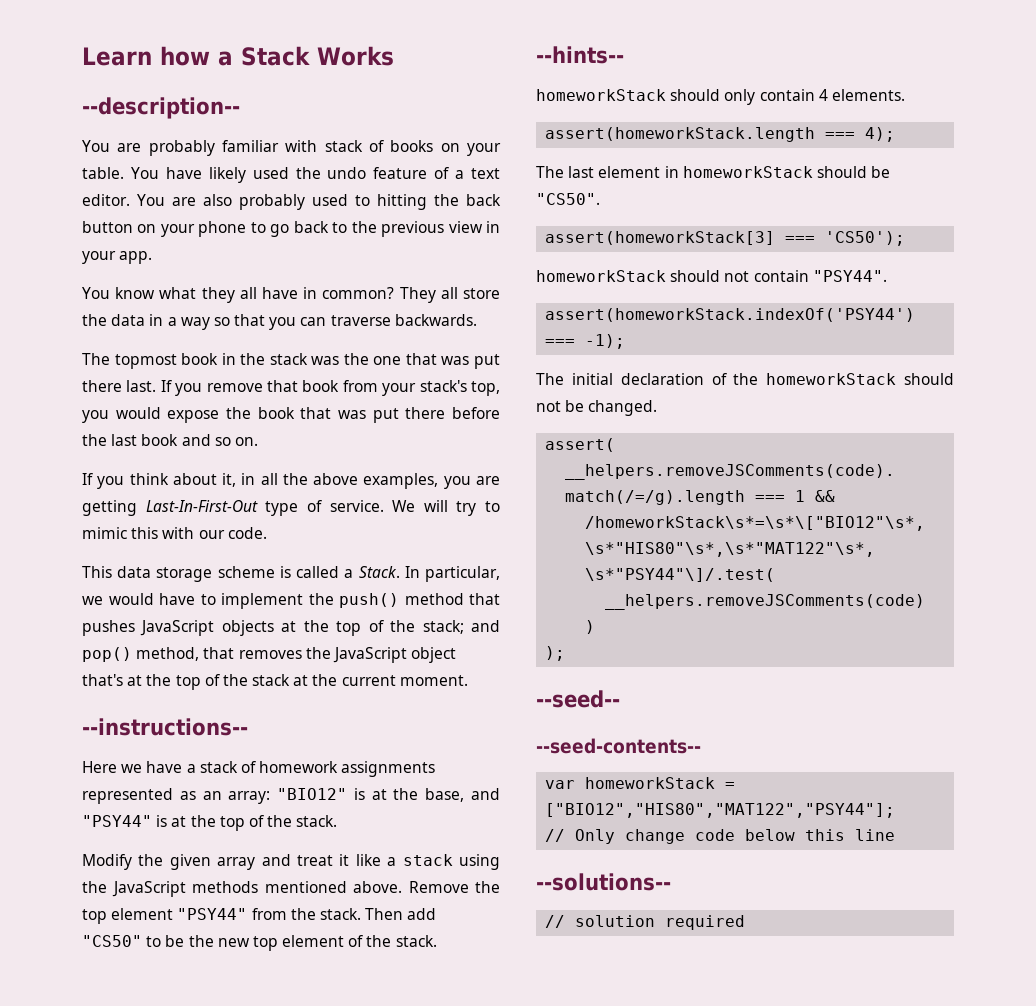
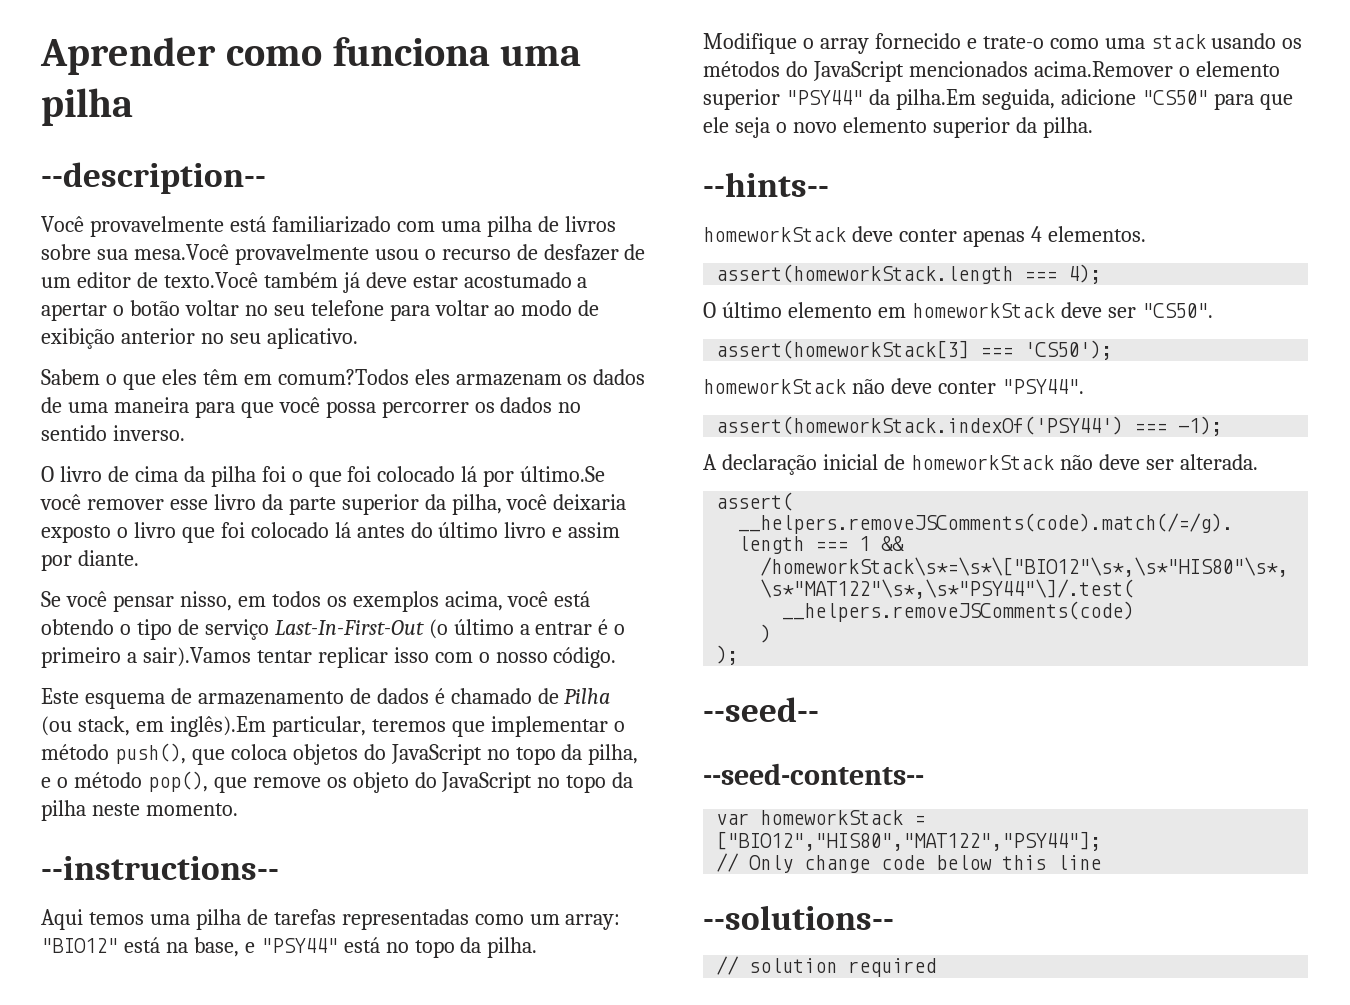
[82,46,394,66] [82,97,240,119] [82,140,501,156] [82,167,500,183] [82,194,501,210] [82,221,500,237] [82,251,153,264] [82,287,500,303] [82,314,477,330] [82,353,501,369] [82,380,500,396] [82,407,500,423] [82,434,258,446] [82,473,500,489] [82,500,500,516] [82,527,267,539] [82,566,501,582] [82,593,500,609] [82,620,501,636] [82,647,457,663] [82,674,468,690] [82,718,248,736] [82,761,436,777] [82,788,500,804] [82,815,338,831] [82,854,500,870] [82,881,500,897] [82,908,437,924] [82,935,437,951] [536,46,624,64] [536,89,905,105] [545,127,896,142] [536,166,891,178] Learn how a Stack Works // --description-- // You are probably familiar with stack of books on your table. You have likely used the undo feature of a text editor. You are also probably used to hitting the back button on your phone to go back to the previous view in your app. // You know what they all have in common? They all store the data in a way so that you can traverse backwards. // The topmost book in the stack was the one that was put there last. If you remove that book from your stack's top, you would expose the book that was put there before the last book and so on. // If you think about it, in all the above examples, you are getting Last-In-First-Out type of service. We will try to mimic this with our code. // This data storage scheme is called a Stack. In particular, we would have to implement the push() method that pushes JavaScript objects at the top of the stack; and pop() method, that removes the JavaScript object that's at the top of the stack at the current moment. // --instructions-- // Here we have a stack of homework assignments represented as an array: "BIO12" is at the base, and "PSY44" is at the top of the stack. // Modify the given array and treat it like a stack using the JavaScript methods mentioned above. Remove the top element "PSY44" from the stack. Then add "CS50" to be the new top element of the stack. // --hints-- // homeworkStack should only contain 4 elements. // assert(homeworkStack.length === 4); // The last element in homeworkStack should be -> [40,37,582,75] [41,88,133,126] [41,162,266,194] [41,216,616,237] [41,244,646,265] [41,272,588,293] [41,300,600,321] [41,328,358,349] [41,369,646,390] [41,397,582,418] [41,425,185,441] [41,466,606,487] [40,494,627,515] [41,522,621,543] [41,550,139,571] [41,591,591,612] [41,619,626,640] [41,647,617,668] [41,688,611,709] [41,716,625,737] [41,743,639,765] [41,771,634,793] [41,800,238,821] [41,856,279,880] [41,909,621,930] [41,937,538,958] [703,33,1303,54] [703,61,1280,82] [703,89,1293,110] [703,117,1093,138] [703,172,829,197] [703,226,1146,247] [716,264,1102,284] [703,302,1136,318] Aprender como funciona uma pilha // --description-- // Você provavelmente está familiarizado com uma pilha de livros sobre sua mesa.Você provavelmente usou o recurso de desfazer de um editor de texto.Você também já deve estar acostumado a apertar o botão voltar no seu telefone para voltar ao modo de exibição anterior no seu aplicativo. // Sabem o que eles têm em comum?Todos eles armazenam os dados de uma maneira para que você possa percorrer os dados no sentido inverso. // O livro de cima da pilha foi o que foi colocado lá por último.Se você remover esse livro da parte superior da pilha, você deixaria exposto o livro que foi colocado lá antes do último livro e assim por diante. // Se você pensar nisso, em todos os exemplos acima, você está obtendo o tipo de serviço Last-In-First-Out (o último a entrar é o primeiro a sair).Vamos tentar replicar isso com o nosso código. // Este esquema de armazenamento de dados é chamado de Pilha (ou stack, em inglês).Em particular, teremos que implementar o método push(), que coloca objetos do JavaScript no topo da pilha, e o método pop(), que remove os objeto do JavaScript no topo da pilha neste momento. // --instructions-- // Aqui temos uma pilha de tarefas representadas como um array: "BIO12" está na base, e "PSY44" está no topo da pilha. // Modifique o array fornecido e trate-o como uma stack usando os métodos do JavaScript mencionados acima.Remover o elemento superior "PSY44" da pilha.Em seguida, adicione "CS50" para que ele seja o novo elemento superior da pilha. // --hints-- // homeworkStack deve conter apenas 4 elementos. // assert(homeworkStack.length === 4); // O último elemento em homeworkStack deve ser
[670,270,809,282] should not contain -> [851,378,996,394] não deve conter
[536,373,954,385] [536,400,658,416] The initial declaration of the homeworkStack should not be changed. -> [703,454,1258,475] A declaração inicial de homeworkStack não deve ser alterada.

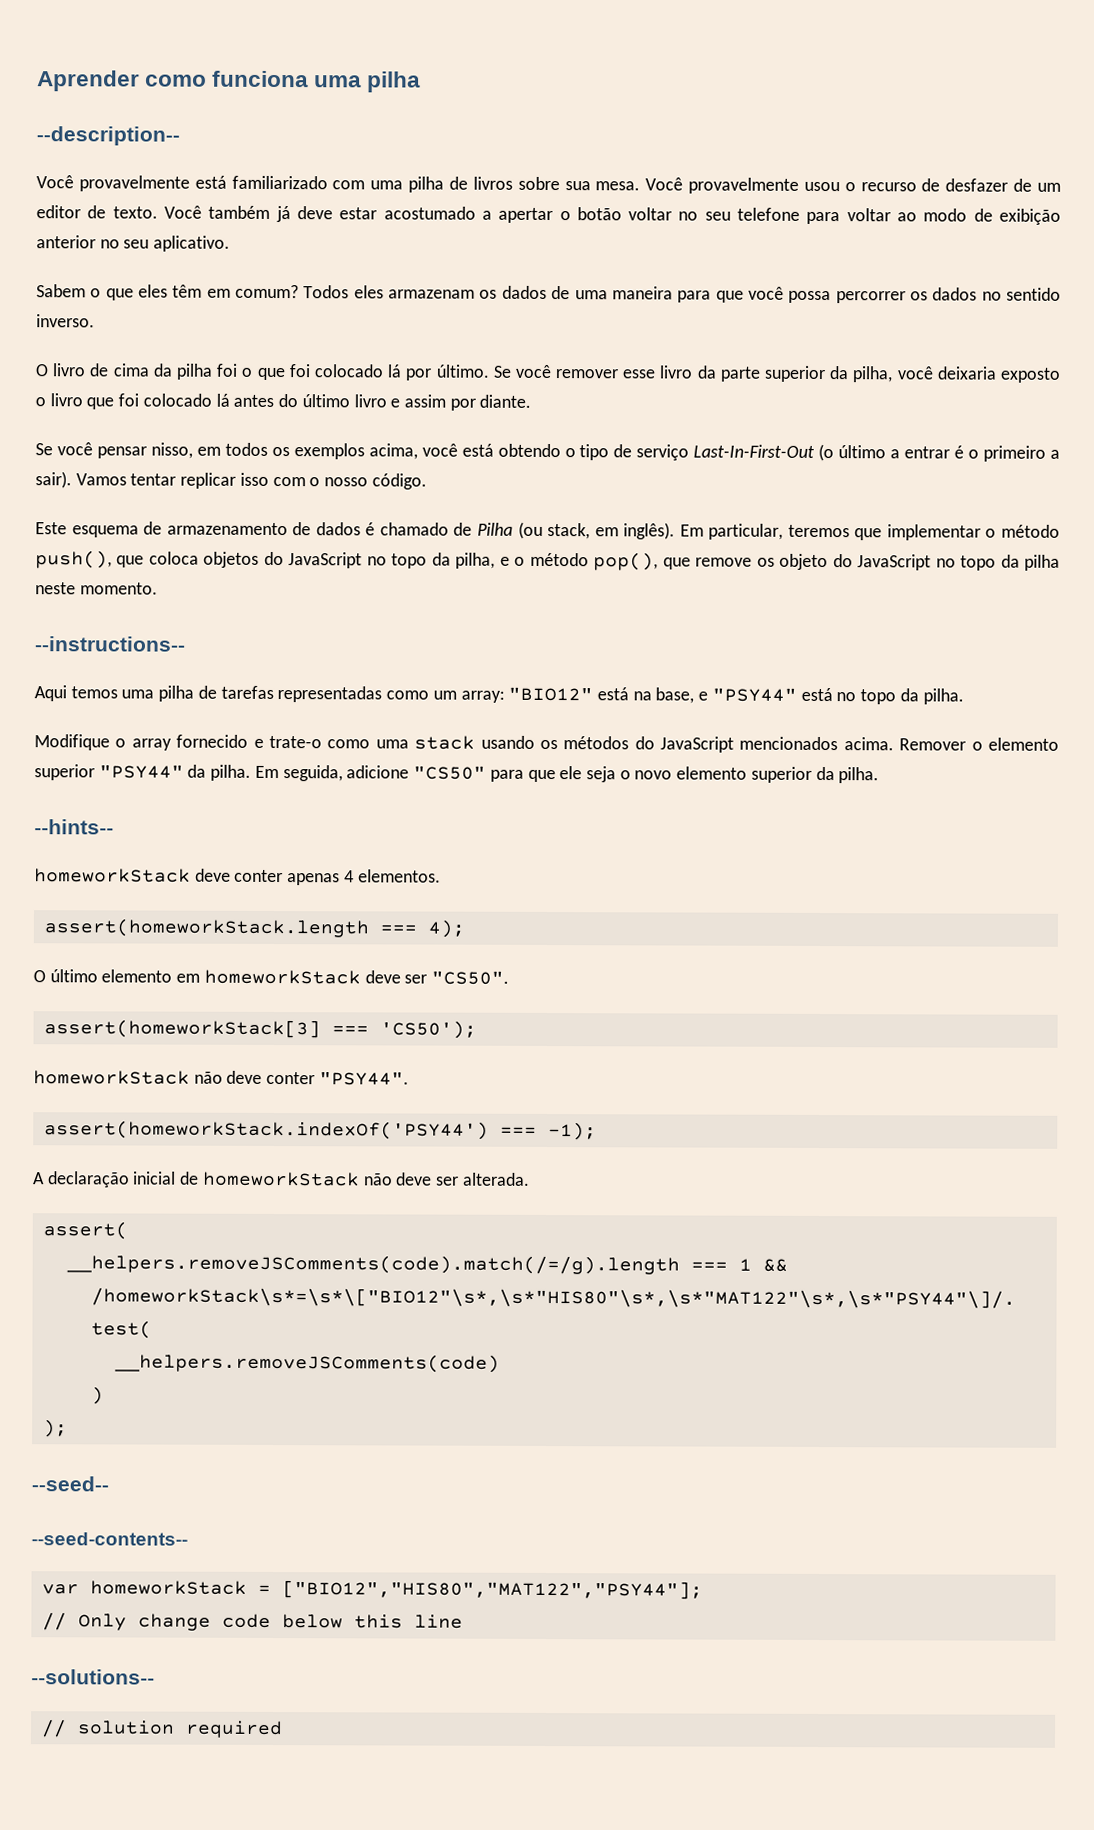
[133,244,229,260] mesa.Você -> [595,177,684,191] mesa. Você
[163,272,258,288] texto.Você -> [112,205,202,219] texto. Você
[277,369,409,385] comum?Todos -> [235,284,350,299] comum? Todos
[520,466,606,482] último.Se -> [435,364,512,378] último. Se
[142,647,251,667] sair).Vamos -> [35,471,127,489] sair). Vamos
[169,716,266,737] inglês).Em -> [623,522,704,540] inglês). Em
[1033,61,1173,77] acima.Remover -> [843,737,967,751] acima. Remover
[895,89,976,110] pilha.Em -> [210,764,279,781] pilha. Em

